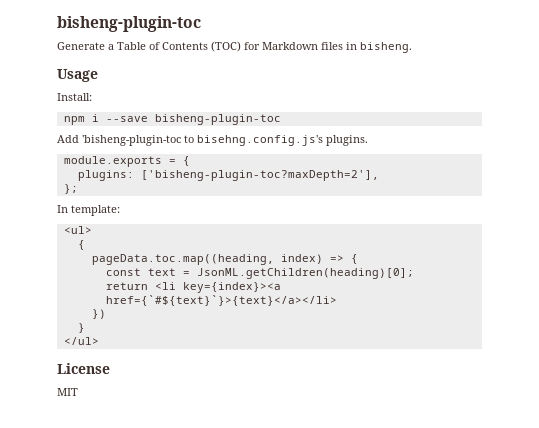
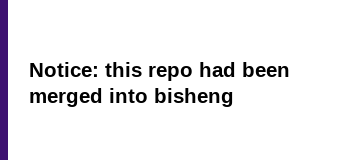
[57,16,201,32] [57,41,412,53] [57,69,98,82] [57,93,92,101] [63,114,281,125] [57,135,368,146] [63,156,190,167] [77,170,379,181] [63,184,78,194] [57,205,120,216] [63,226,92,234] [77,240,85,250] [91,254,358,265] [105,268,414,279] [105,282,281,293] [105,295,337,306] [91,309,106,319] [77,323,85,333] [63,337,99,345] [57,363,110,374] [57,388,78,396] bisheng-plugin-toc // Generate a Table of Contents (TOC) for Markdown files in bisheng. // Usage // Install: // npm i --save bisheng-plugin-toc // Add 'bisheng-plugin-toc to bisehng.config.js's plugins. // module.exports = { // plugins: ['bisheng-plugin-toc?maxDepth=2'], // }; // In template: // <ul> // { // pageData.toc.map((heading, index) => { // const text = JsonML.getChildren(heading)[0]; // return <li key={index}><a href={`#${text}`}>{text}</a></li> // }) // } // </ul> // License // MIT -> [29,62,290,81] [29,88,234,107] Notice: this repo had been merged into bisheng

